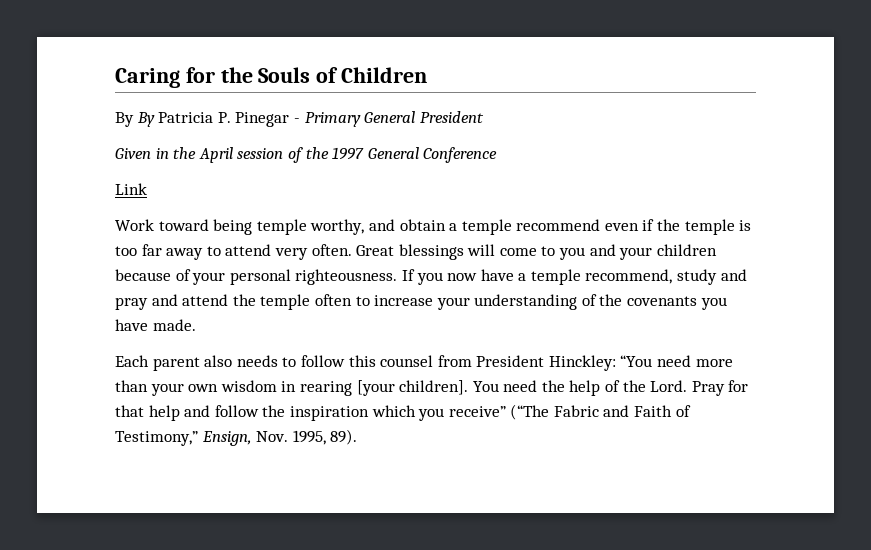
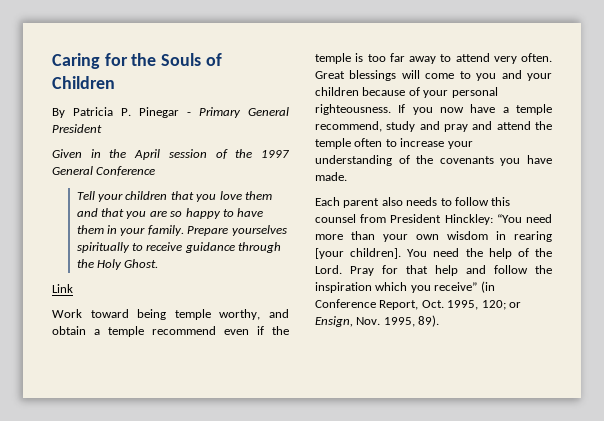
[136,112,155,127] By -> (65, 113) none
(498, 155) none -> [76,191,272,202] [76,208,264,219] [76,225,287,236] [76,242,282,253] [76,259,159,270] // Tell your children that you love them and that you are so happy to have them in your family. Prepare yourselves spiritually to receive guidance through the Holy Ghost.
[510,404,691,420] [115,431,198,446] (“The Fabric and Faith of Testimony,” -> [480,281,495,293] [315,299,521,310] (in Conference Report, Oct. 1995, 120; or

